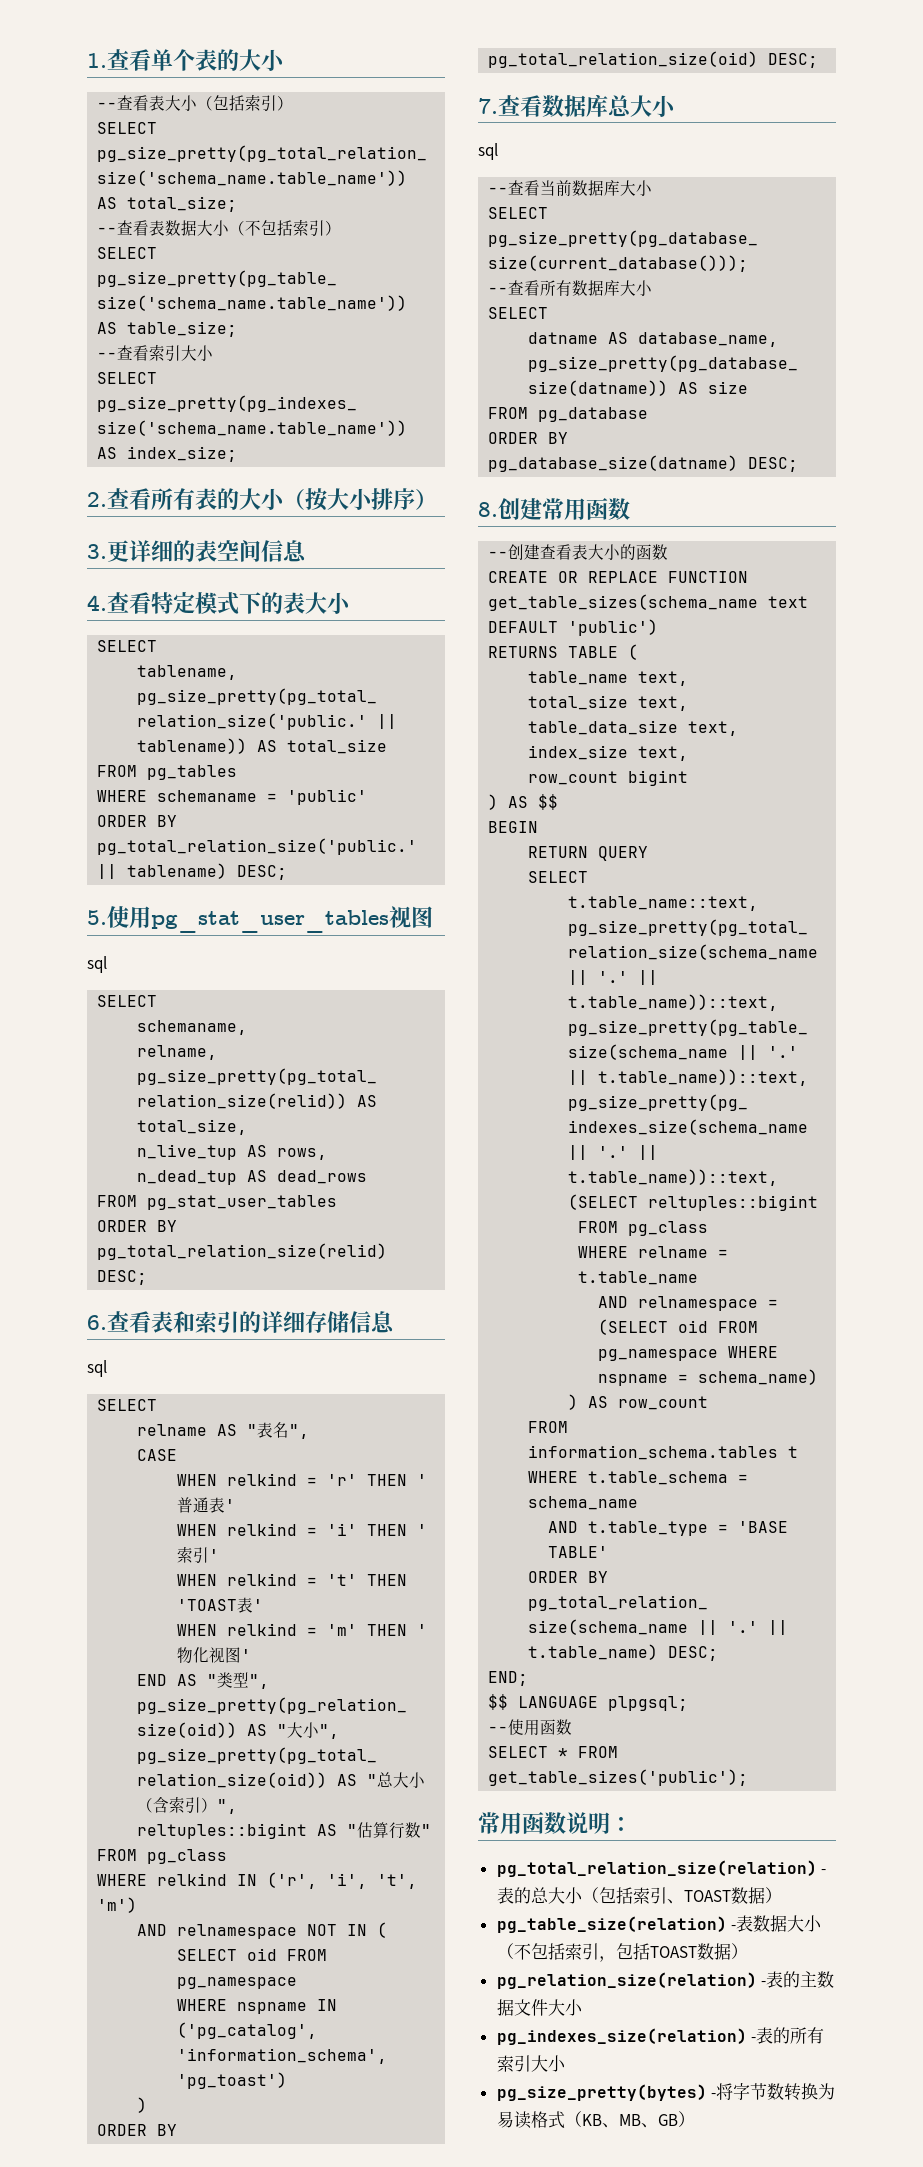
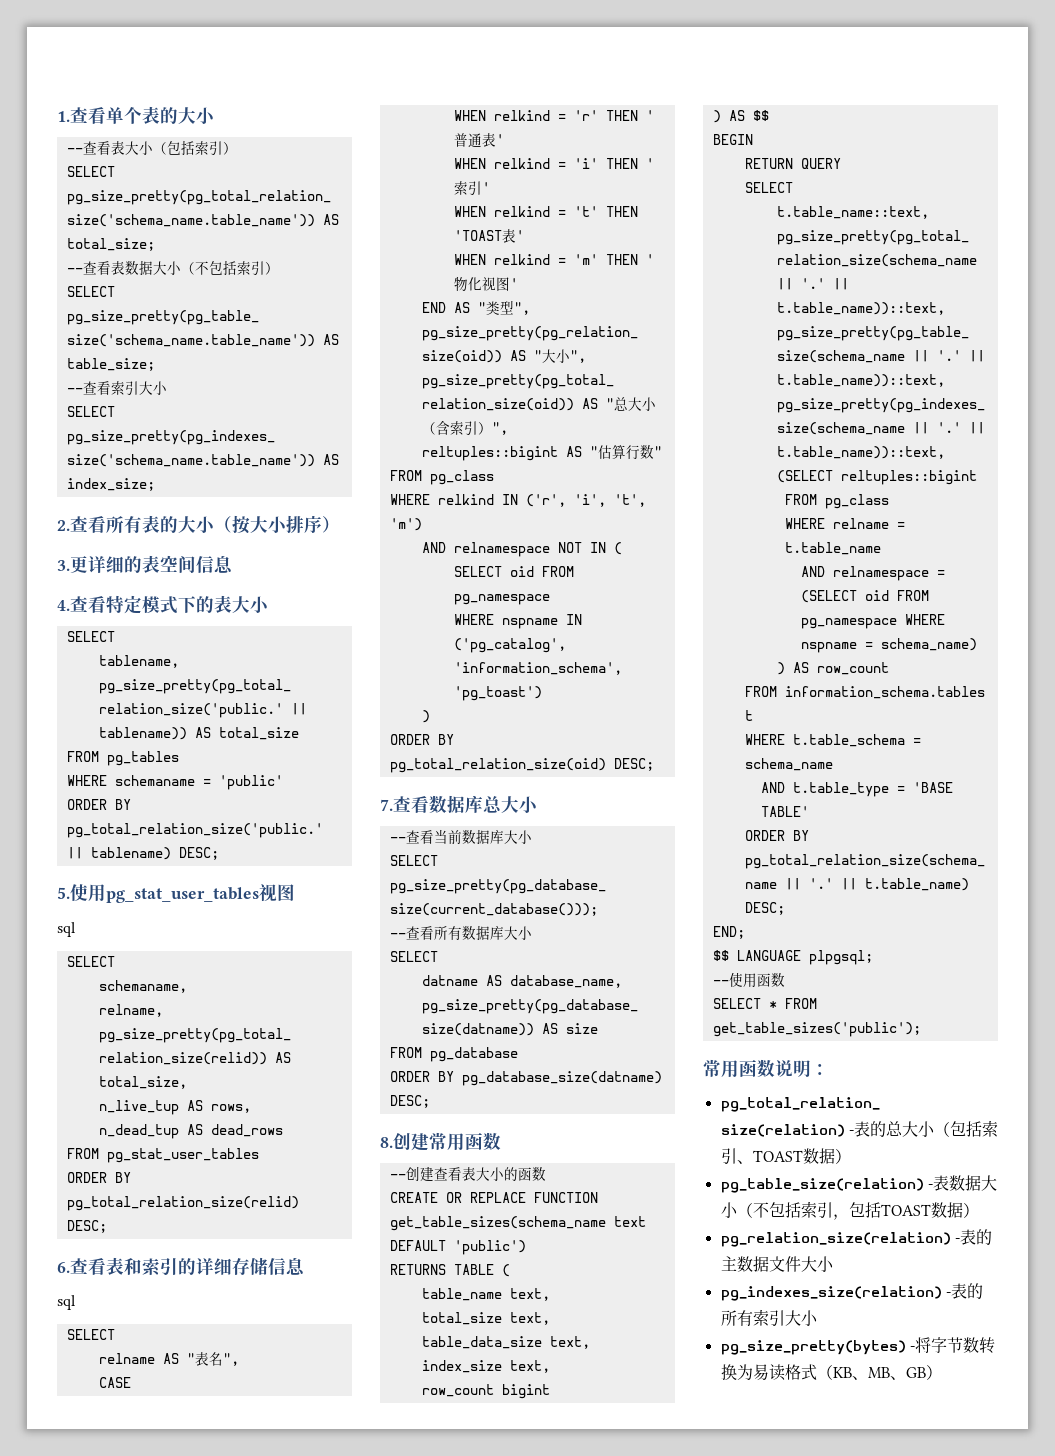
[478,143,498,160] // sql -> (538, 804) none

